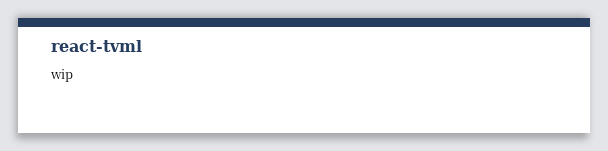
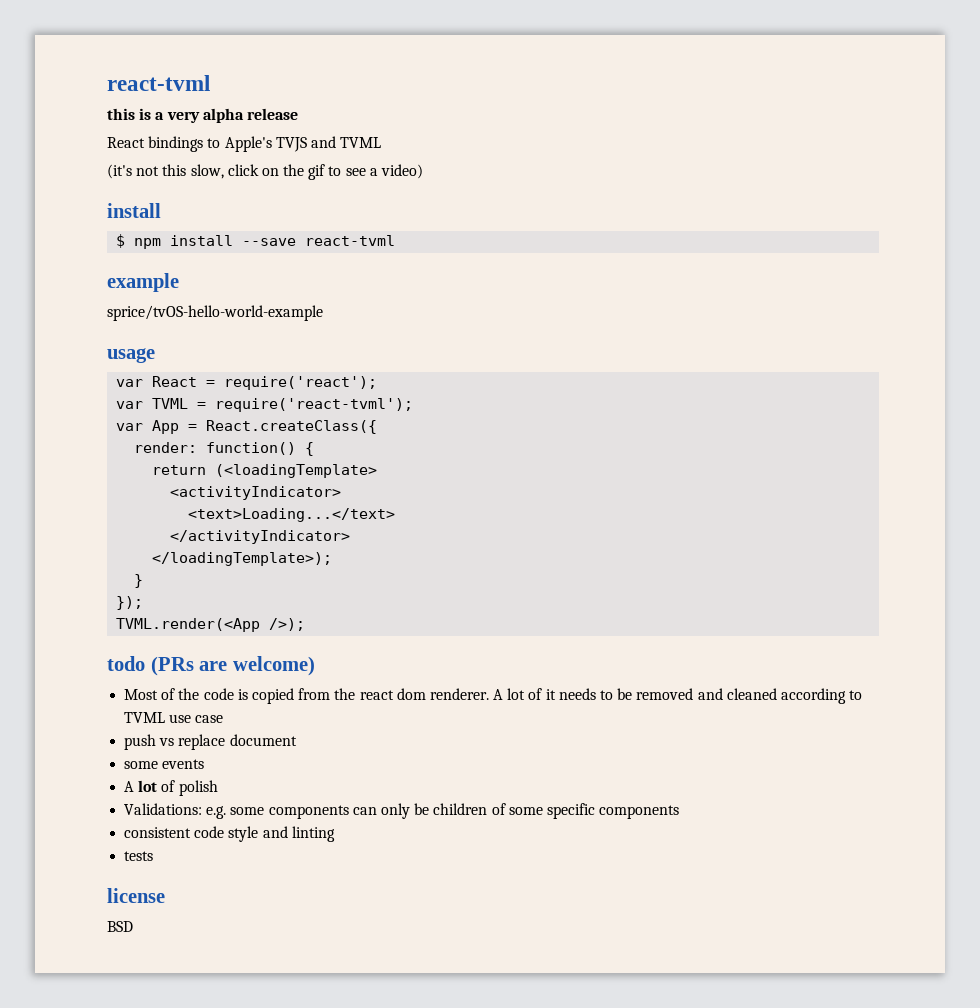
[51,40,142,52] [50,69,73,82] react-tvml // wip -> [107,75,210,91] [107,108,298,123] [107,136,382,152] [107,164,424,180] [107,203,161,218] [116,234,396,249] [107,273,179,292] [107,305,323,321] [107,348,155,363] [116,376,378,390] [116,398,414,412] [116,420,378,434] [134,442,315,456] [152,464,378,478] [170,486,342,500] [188,508,396,522] [170,530,351,544] [152,552,333,566] [134,574,144,588] [116,596,144,610] [116,618,306,632] [107,656,315,676] [124,688,863,704] [124,712,224,723] [124,734,297,750] [124,759,205,769] [124,780,218,796] [124,803,680,819] [124,826,335,842] [124,851,154,861] [107,888,165,903] [107,921,133,932] react-tvml // this is a very alpha release // React bindings to Apple's TVJS and TVML // (it's not this slow, click on the gif to see a video) // install // $ npm install --save react-tvml // example // sprice/tvOS-hello-world-example // usage // var React = require('react'); // var TVML = require('react-tvml'); // var App = React.createClass({ // render: function() { // return (<loadingTemplate> // <activityIndicator> // <text>Loading...</text> // </activityIndicator> // </loadingTemplate>); // } // }); // TVML.render(<App />); // todo (PRs are welcome) // Most of the code is copied from the react dom renderer. A lot of it needs to be removed and cleaned according to TVML use case // push vs replace document // some events // A lot of polish // Validations: e.g. some components can only be children of some specific components // consistent code style and linting // tests // license // BSD

